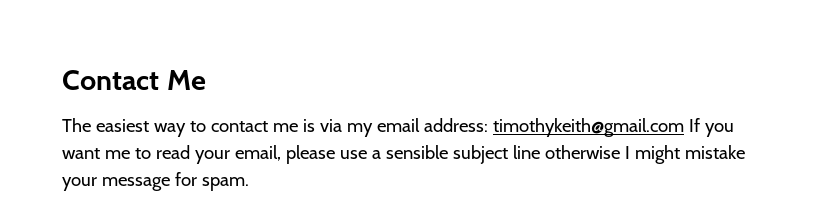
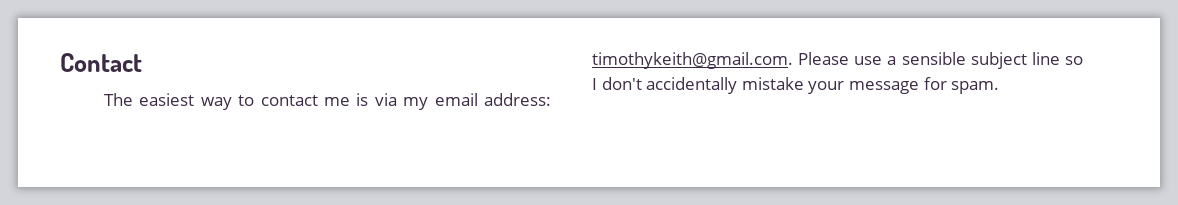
[166,70,206,90] Me -> (142, 62) none
[492,118,734,137] [62,145,335,164] timothykeith@gmail.com If you want me to read your email, please -> [592,52,850,69] timothykeith@gmail.com. Please
[544,145,680,164] otherwise I might -> [1065,56,1083,65] [592,77,738,94] so I don't accidentally

